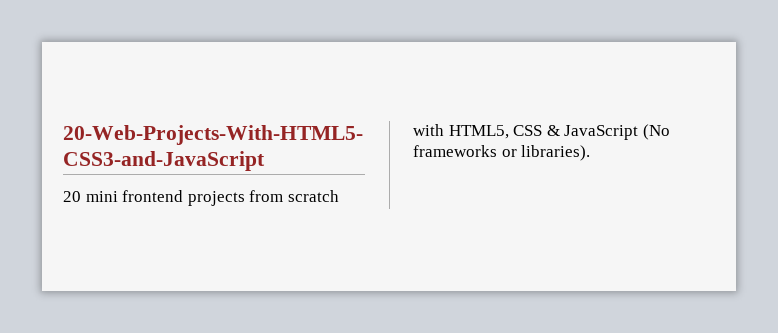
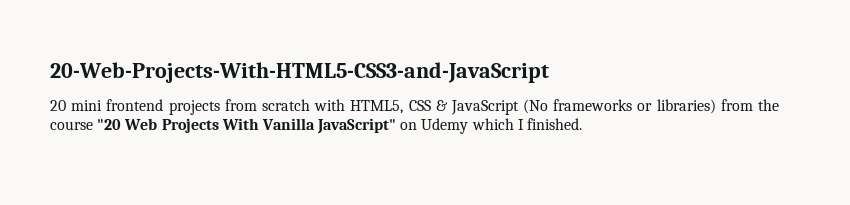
[521,145,591,161] libraries). -> [656,99,779,114] [50,118,583,134] libraries) from the course "20 Web Projects With Vanilla JavaScript" on Udemy which I finished.

